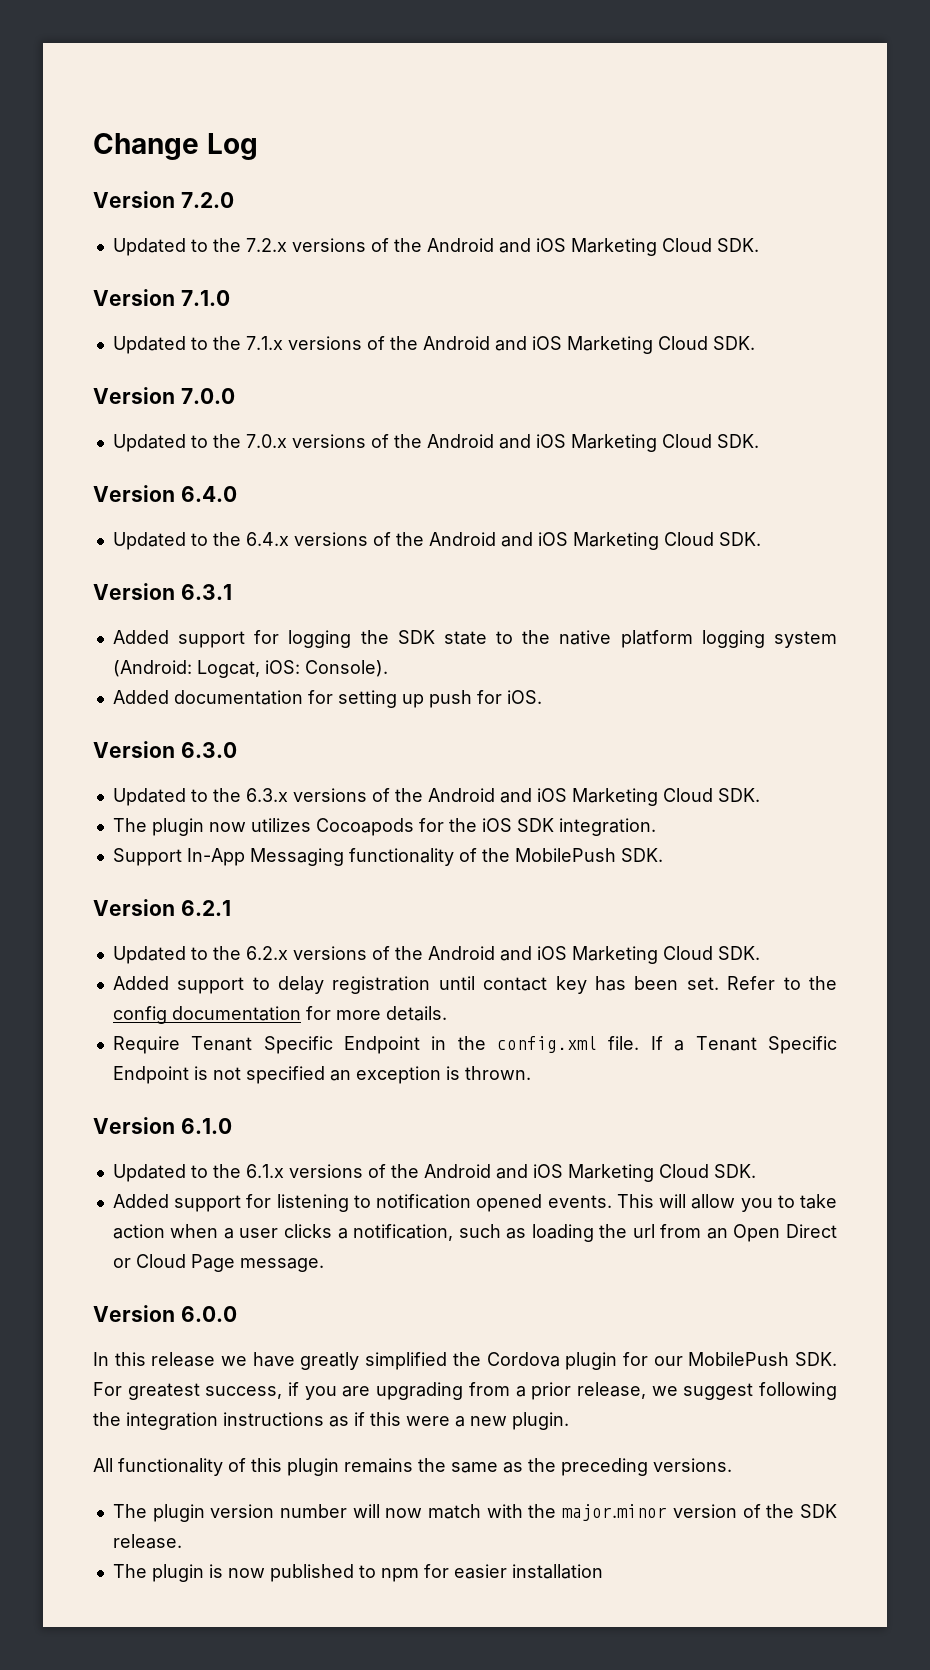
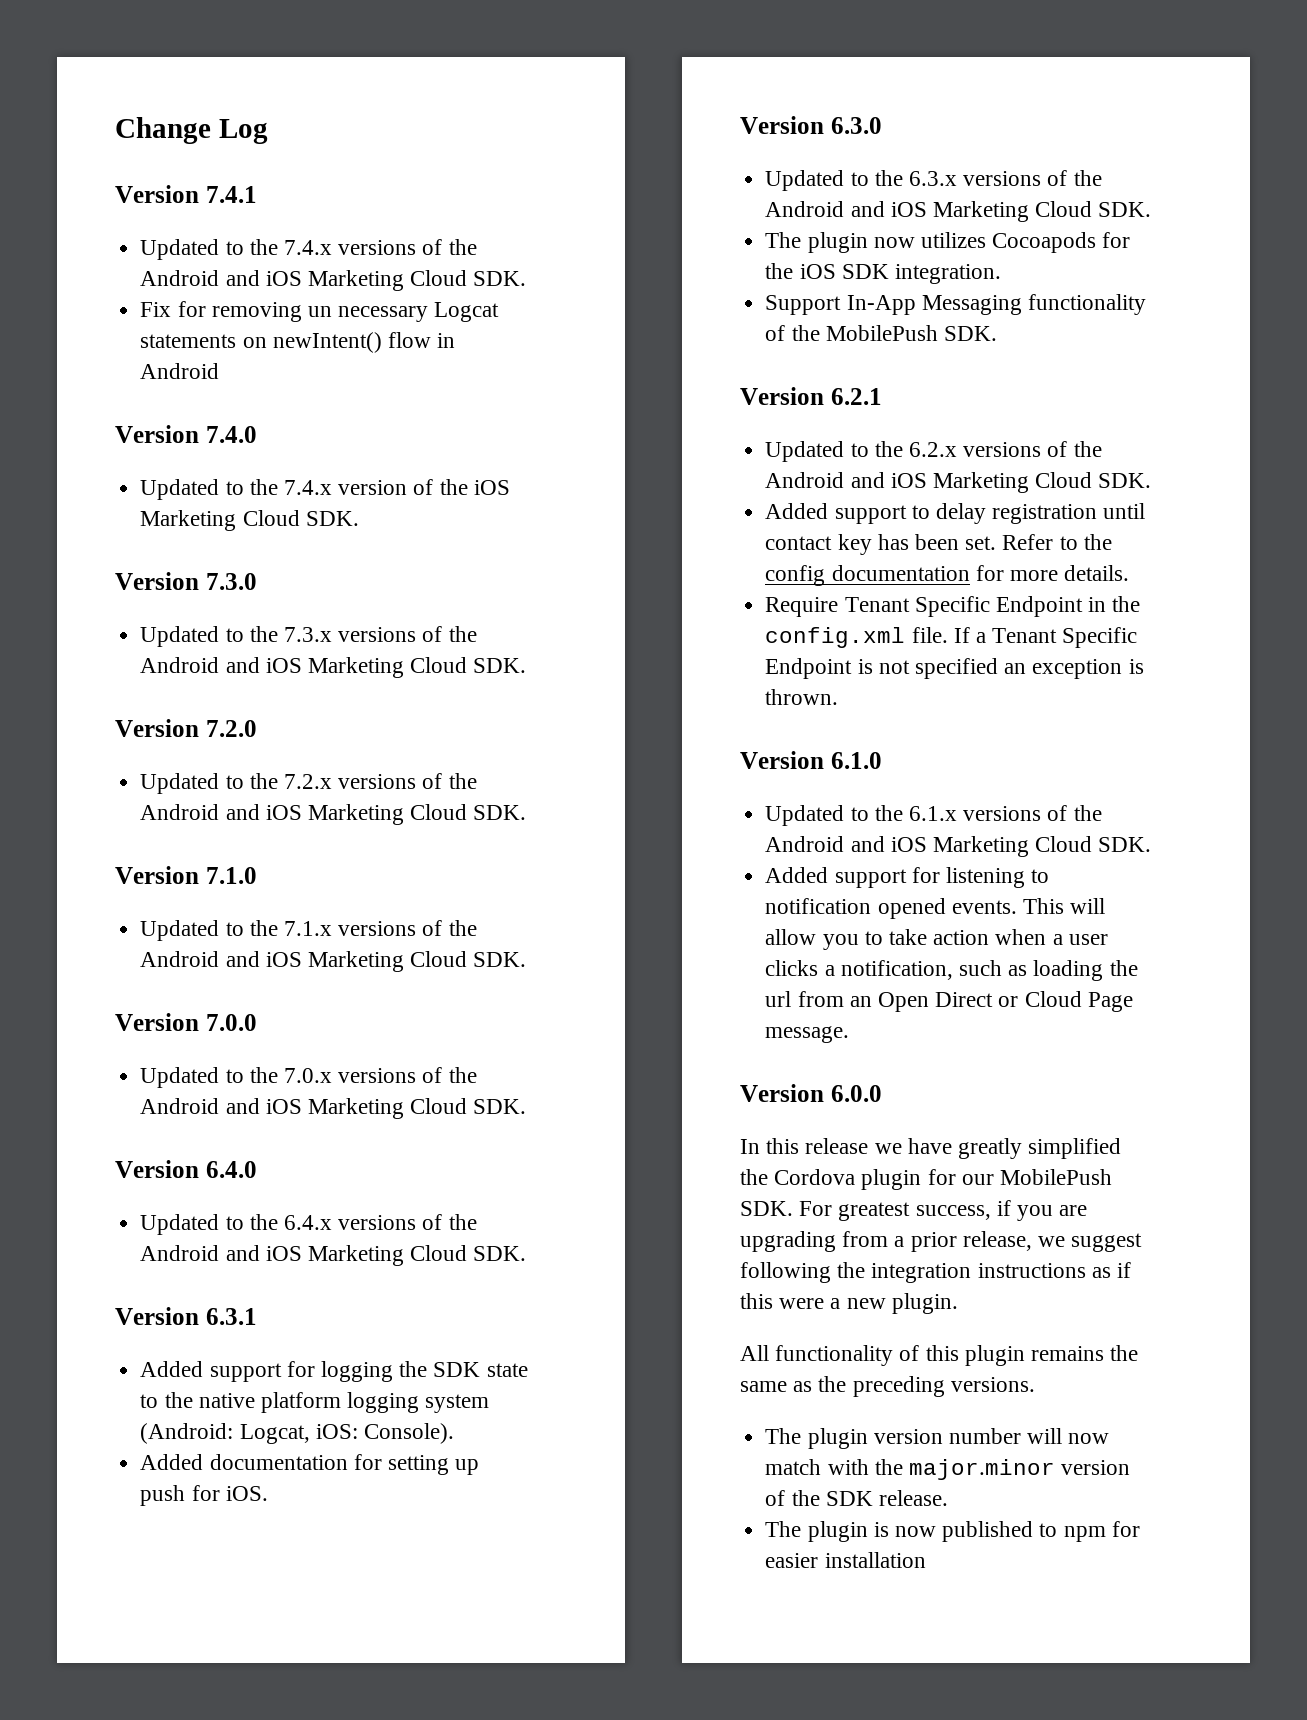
(258, 146) none -> [115,185,257,203] [140,239,477,260] [140,270,527,291] [140,301,500,322] [140,332,456,353] [140,363,220,379] [115,425,257,443] [140,479,510,500] [140,510,359,531] [115,572,257,590] [140,626,477,647] [140,657,527,678] // Version 7.4.1 // Updated to the 7.4.x versions of the Android and iOS Marketing Cloud SDK. // Fix for removing un necessary Logcat statements on newIntent() flow in Android // Version 7.4.0 // Updated to the 7.4.x version of the iOS Marketing Cloud SDK. // Version 7.3.0 // Updated to the 7.3.x versions of the Android and iOS Marketing Cloud SDK.

